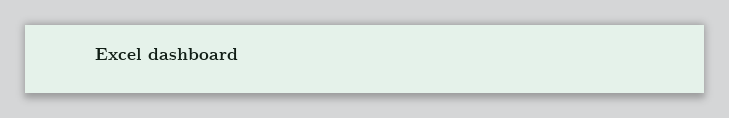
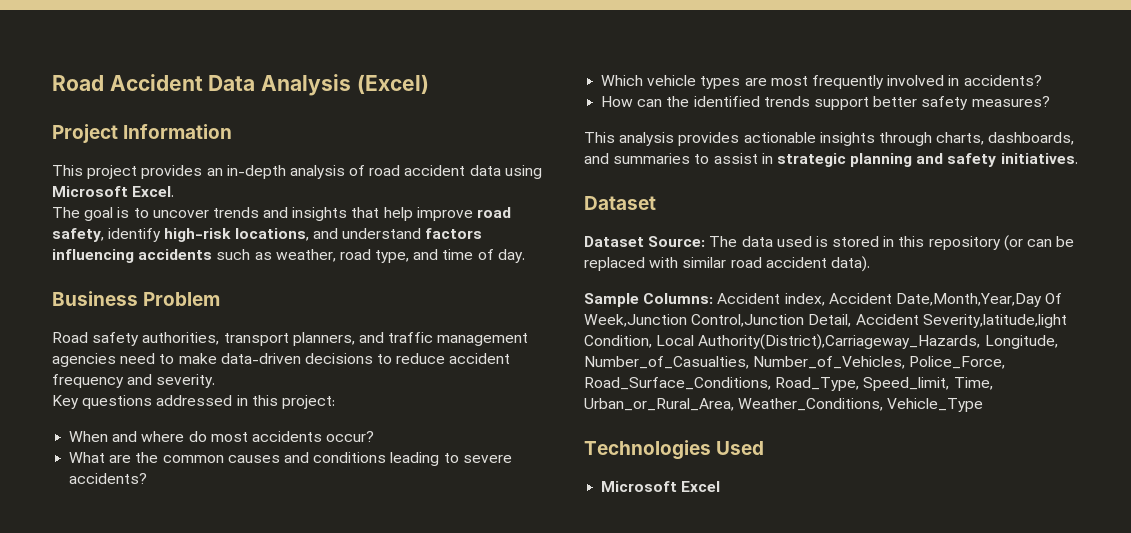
[95,48,238,60] Excel dashboard -> [52,74,429,96] [52,124,233,143] [52,165,542,179] [52,186,175,197] [52,207,512,221] [52,228,483,242] [52,249,525,263] [52,291,221,306] [52,332,529,346] [52,353,511,367] [52,374,216,388] [52,395,335,409] [69,431,375,442] [69,452,512,466] [69,473,148,484] [601,75,1042,89] [601,96,1050,110] [584,132,1075,146] [584,153,1078,167] [584,196,656,210] [584,235,1075,251] [584,256,870,272] [584,293,1063,307] [584,314,1067,328] [584,334,1058,350] [584,356,1006,369] [584,377,993,391] [584,398,984,412] [584,440,765,460] [601,481,721,492] Road Accident Data Analysis (Excel) // Project Information // This project provides an in-depth analysis of road accident data using Microsoft Excel. // The goal is to uncover trends and insights that help improve road safety, identify high-risk locations, and understand factors influencing accidents such as weather, road type, and time of day. // Business Problem // Road safety authorities, transport planners, and traffic management agencies need to make data-driven decisions to reduce accident frequency and severity. // Key questions addressed in this project: // When and where do most accidents occur? // What are the common causes and conditions leading to severe accidents? // Which vehicle types are most frequently involved in accidents? // How can the identified trends support better safety measures? // This analysis provides actionable insights through charts, dashboards, and summaries to assist in strategic planning and safety initiatives. // Dataset // Dataset Source: The data used is stored in this repository (or can be replaced with similar road accident data). // Sample Columns: Accident index, Accident Date,Month,Year,Day Of Week,Junction Control,Junction Detail, Accident Severity,latitude,light Condition, Local Authority(District),Carriageway_Hazards, Longitude, Number_of_Casualties, Number_of_Vehicles, Police_Force, Road_Surface_Conditions, Road_Type, Speed_limit, Time, Urban_or_Rural_Area, Weather_Conditions, Vehicle_Type // Technologies Used // Microsoft Excel

